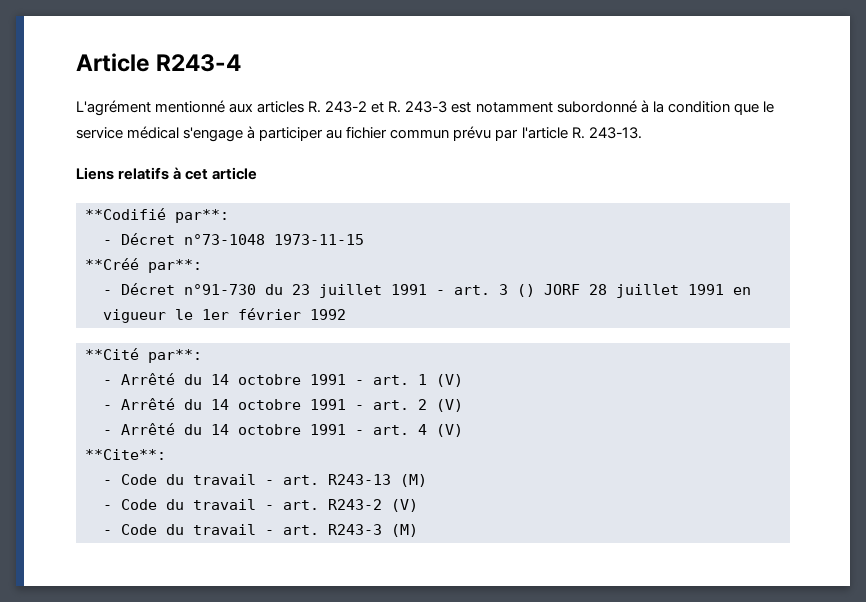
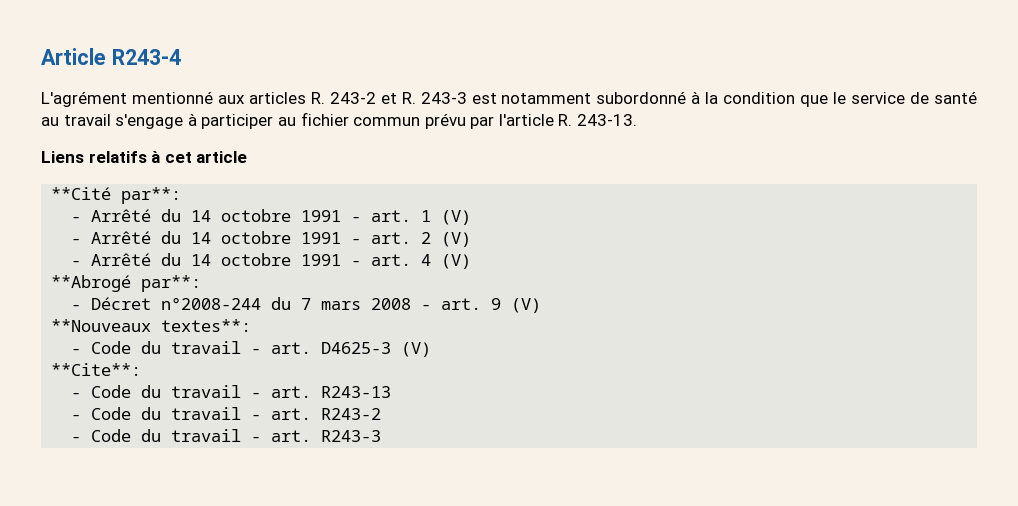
[127,126,180,139] médical -> [910,91,977,104] [41,114,111,126] de santé au travail
[85,208,229,223] [103,233,364,245] [85,258,202,273] [103,283,751,298] [103,308,346,323] // **Codifié par**: // - Décret n°73-1048 1973-11-15 // **Créé par**: // - Décret n°91-730 du 23 juillet 1991 - art. 3 () JORF 28 juillet 1991 en vigueur le 1er février 1992 -> (248, 157) none
(463, 430) none -> [51,275,202,292] [71,297,542,313] [51,319,252,332] [71,341,432,357] // **Abrogé par**: // - Décret n°2008-244 du 7 mars 2008 - art. 9 (V) // **Nouveaux textes**: // - Code du travail - art. D4625-3 (V)
[400,474,427,487] (M) -> (392, 392) none
[391,499,418,512] (V) -> (382, 414) none
[391,524,418,537] (M) -> (382, 436) none

